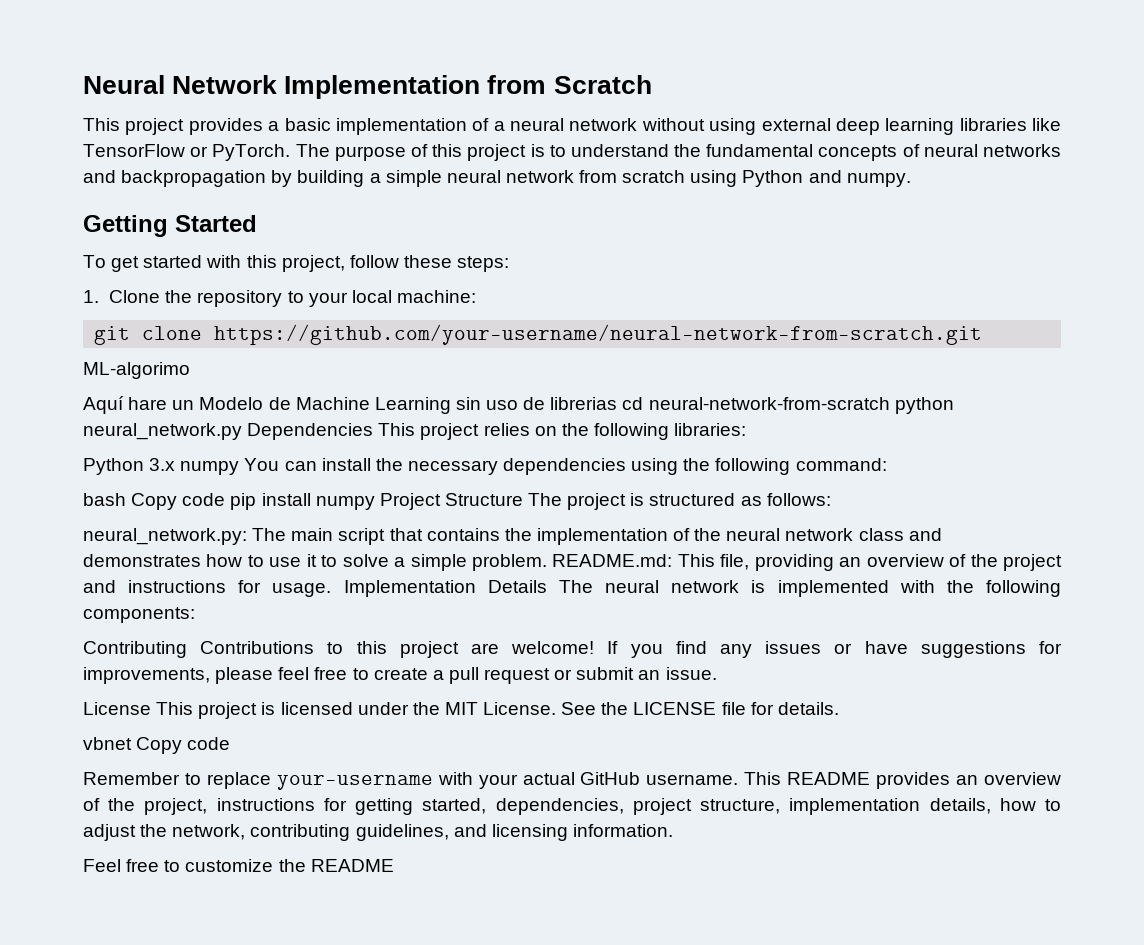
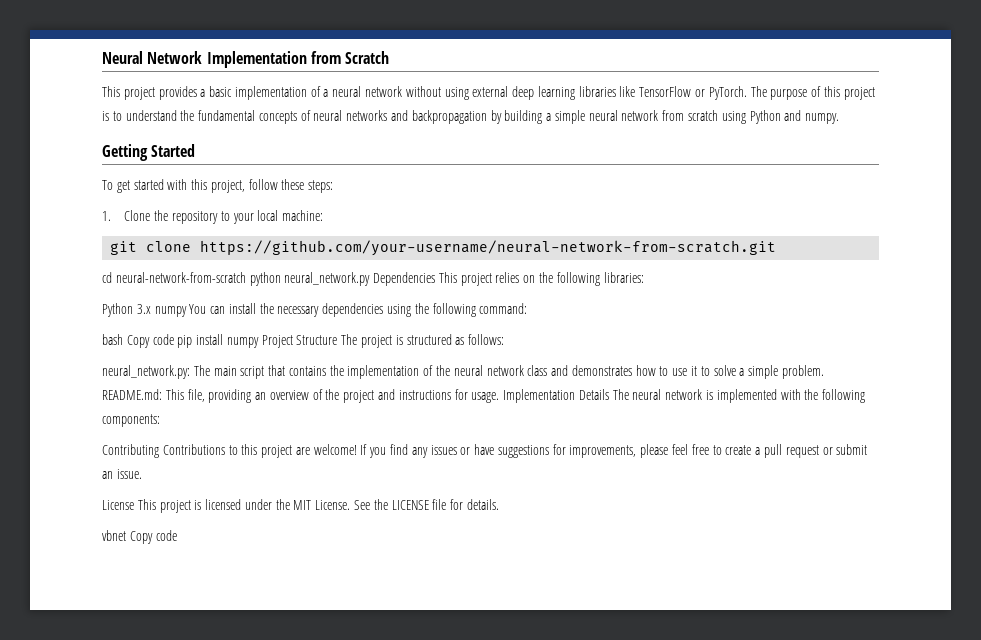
[83,362,190,379] [83,396,618,414] ML-algorimo // Aquí hare un Modelo de Machine Learning sin uso de librerias -> (777, 248) none
[83,772,1061,790] [83,798,1062,815] [83,824,673,841] [83,859,394,872] // Remember to replace your-username with your actual GitHub username. This README provides an overview of the project, instructions for getting started, dependencies, project structure, implementation details, how to adjust the network, contributing guidelines, and licensing information. // Feel free to customize the README -> (177, 535) none

